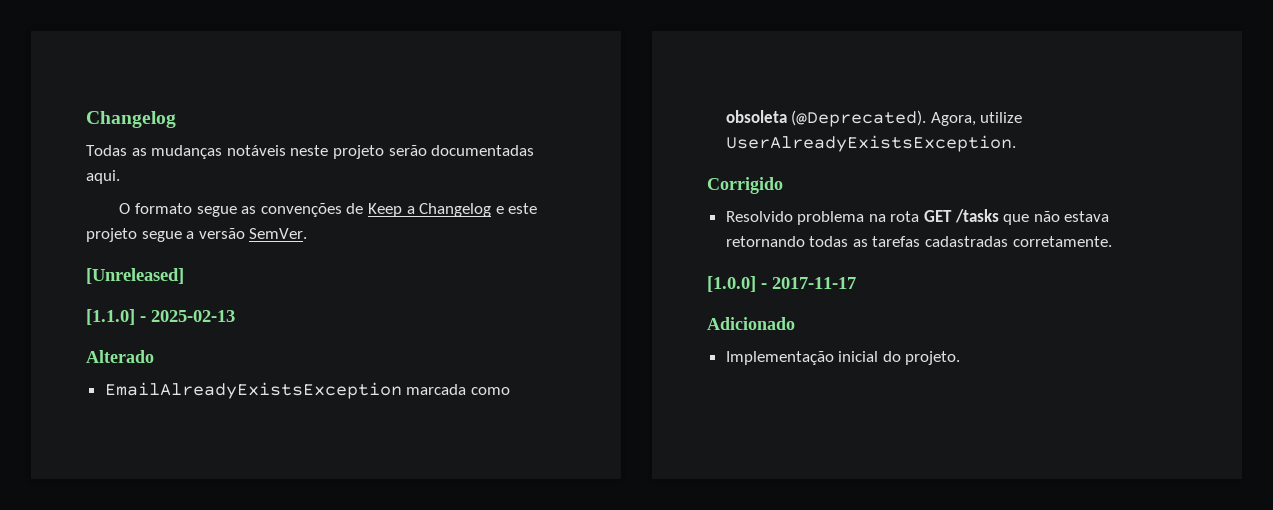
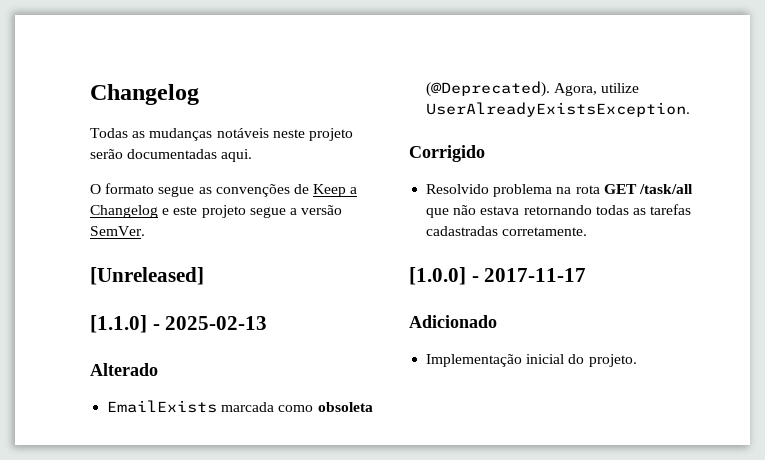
[104,382,402,399] EmailAlreadyExistsException -> [107,400,218,413] EmailExists
[954,209,999,223] /tasks -> [638,184,693,194] /task/all

